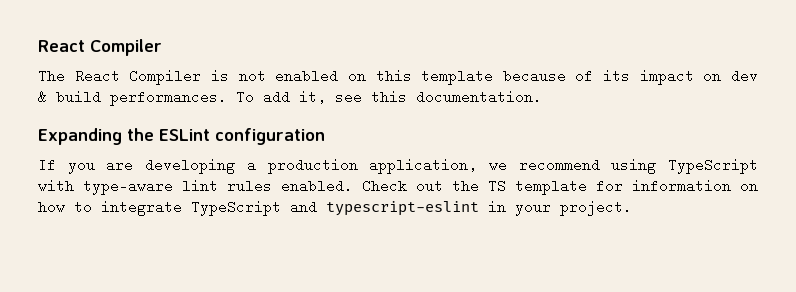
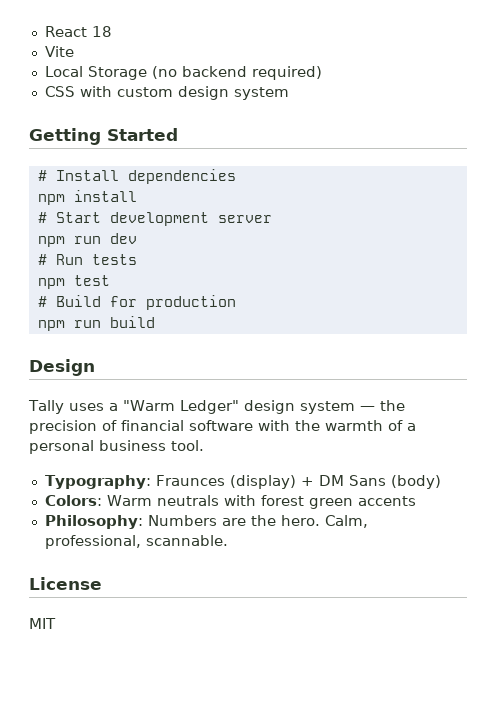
[38,39,162,56] [38,69,758,85] [38,90,542,106] [38,128,325,145] [38,158,758,174] [38,179,758,195] [38,200,632,216] React Compiler // The React Compiler is not enabled on this template because of its impact on dev & build performances. To add it, see this documentation. // Expanding the ESLint configuration // If you are developing a production application, we recommend using TypeScript with type-aware lint rules enabled. Check out the TS template for information on how to integrate TypeScript and typescript-eslint in your project. -> [44,26,112,37] [44,46,74,57] [44,66,322,80] [44,86,289,100] [29,128,178,145] [37,169,236,184] [37,190,137,205] [37,212,272,226] [37,233,137,247] [37,254,137,265] [37,275,110,289] [37,295,236,310] [37,316,155,331] [29,359,95,376] [28,400,405,414] [29,420,416,434] [29,440,204,454] [44,475,441,489] [44,495,416,509] [44,515,368,529] [44,535,228,549] [29,577,102,590] [29,618,56,629] React 18 // Vite // Local Storage (no backend required) // CSS with custom design system // Getting Started // # Install dependencies // npm install // # Start development server // npm run dev // # Run tests // npm test // # Build for production // npm run build // Design // Tally uses a "Warm Ledger" design system — the precision of financial software with the warmth of a personal business tool. // Typography: Fraunces (display) + DM Sans (body) // Colors: Warm neutrals with forest green accents // Philosophy: Numbers are the hero. Calm, professional, scannable. // License // MIT

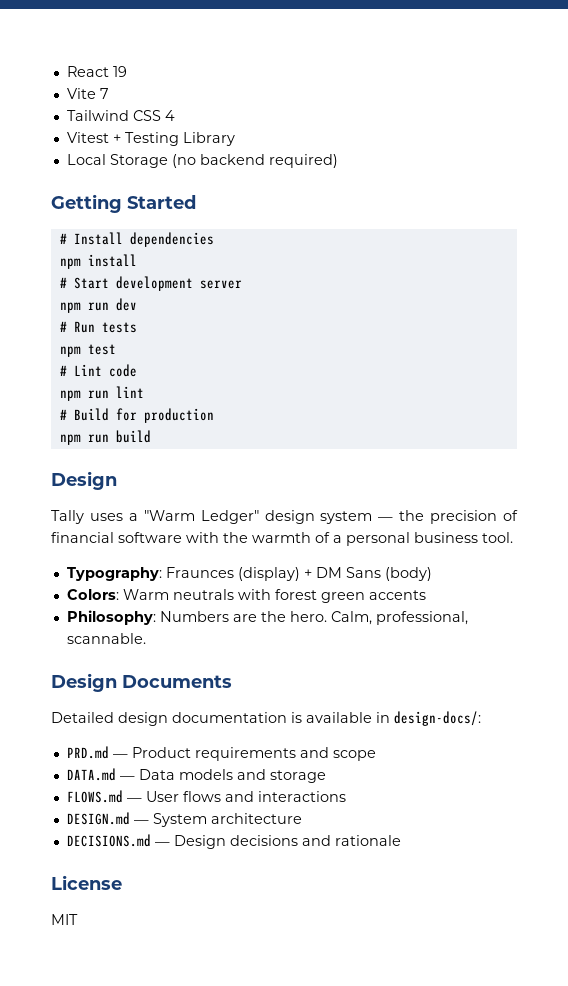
[91,26,112,37] 18 -> [112,66,127,77] 19
(74, 51) none -> [99,88,109,99] [66,110,175,121] [66,132,235,146] 7 // Tailwind CSS 4 // Vitest + Testing Library
[44,86,289,100] // CSS with custom design system -> (338, 161) none
(110, 280) none -> [59,364,137,377] [59,386,144,401] // # Lint code // npm run lint
(228, 540) none -> [51,673,232,692] [51,711,481,726] [66,746,376,761] [66,768,326,783] [66,790,346,803] [66,812,302,827] [66,834,401,849] // Design Documents // Detailed design documentation is available in design-docs/: // PRD.md — Product requirements and scope // DATA.md — Data models and storage // FLOWS.md — User flows and interactions // DESIGN.md — System architecture // DECISIONS.md — Design decisions and rationale

